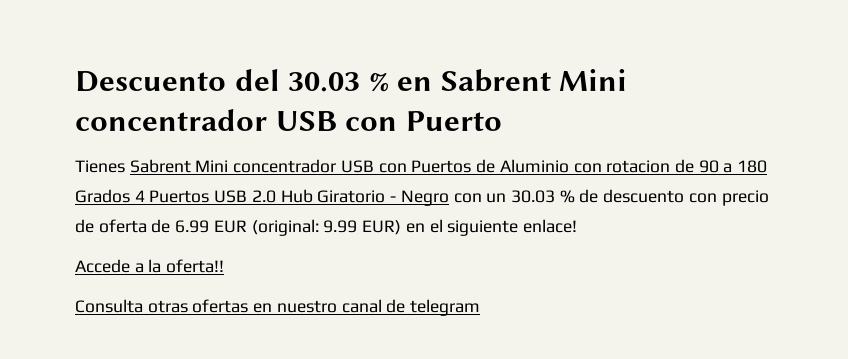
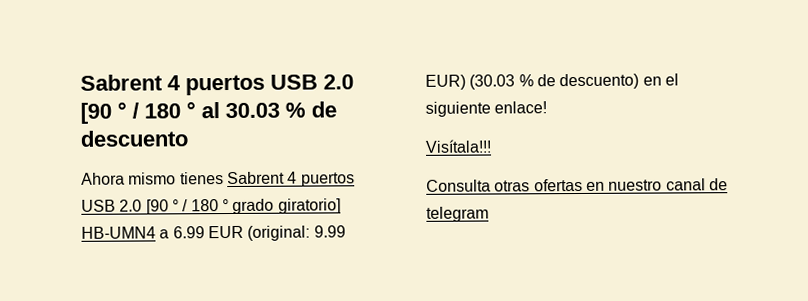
[75,69,628,92] [75,109,502,131] [75,159,768,173] [75,189,769,206] [75,219,171,233] Descuento del 30.03 % en Sabrent Mini concentrador USB con Puerto // Tienes Sabrent Mini concentrador USB con Puertos de Aluminio con rotacion de 90 a 180 Grados 4 Puertos USB 2.0 Hub Giratorio - Negro con un 30.03 % de descuento con precio de oferta de -> [80,74,354,96] [80,101,337,124] [80,130,188,147] [81,171,355,187] [81,198,341,215] [81,226,170,239] Sabrent 4 puertos USB 2.0 [90 ° / 180 ° al 30.03 % de descuento // Ahora mismo tienes Sabrent 4 puertos USB 2.0 [90 ° / 180 ° grado giratorio] HB-UMN4 a
(402, 227) none -> [469,73,640,90] (30.03 % de descuento)
[75,259,225,273] Accede a la oferta!! -> [425,139,492,153] Visítala!!!

